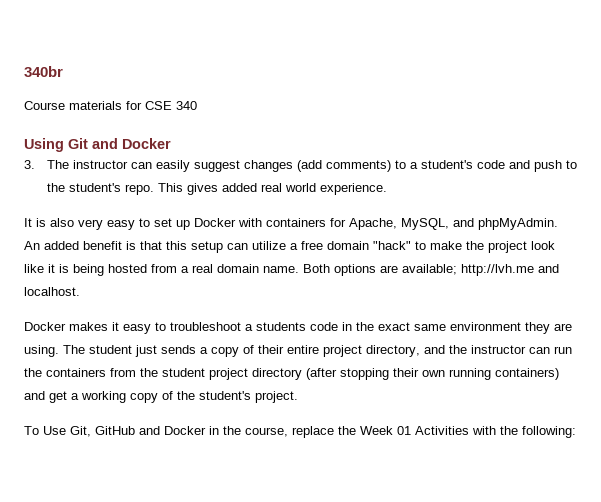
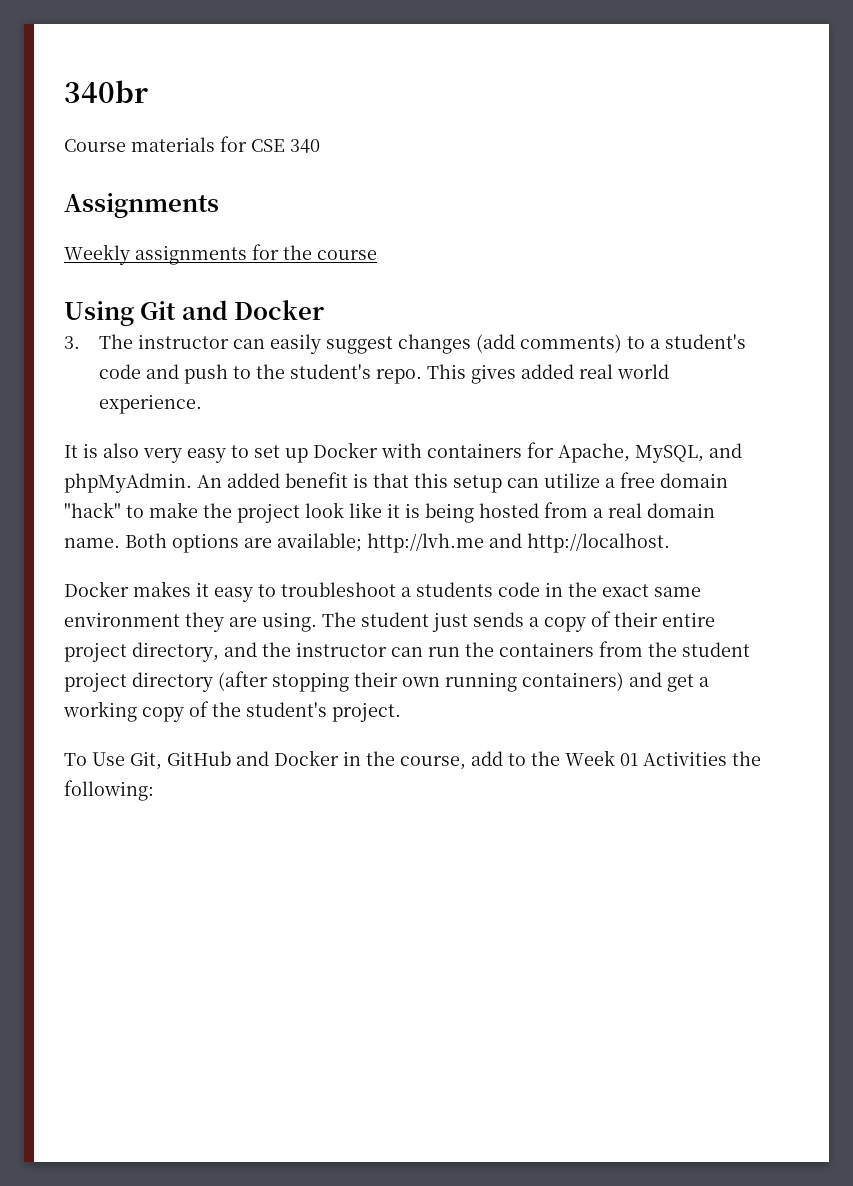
(197, 105) none -> [64,193,219,218] [64,244,377,265] // Assignments // Weekly assignments for the course
[24,287,80,296] localhost. -> [527,533,670,553] http://localhost.
[292,426,334,438] replace -> [471,751,526,766] add to
[472,426,496,435] with -> (727, 758) none

